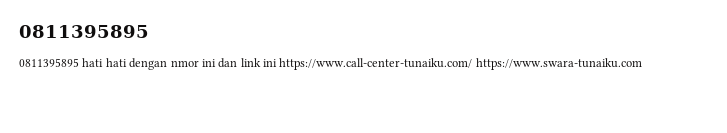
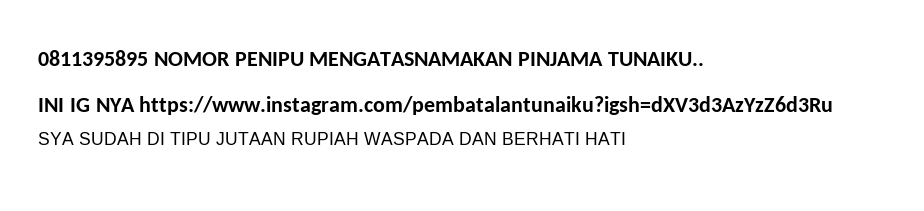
[19,25,149,38] [19,58,642,70] 0811395895 // 0811395895 hati hati dengan nmor ini dan link ini https://www.call-center-tunaiku.com/ https://www.swara-tunaiku.com -> [38,50,705,66] [38,96,834,115] [38,132,626,145] 0811395895 NOMOR PENIPU MENGATASNAMAKAN PINJAMA TUNAIKU.. // INI IG NYA https://www.instagram.com/pembatalantunaiku?igsh=dXV3d3AzYzZ6d3Ru // SYA SUDAH DI TIPU JUTAAN RUPIAH WASPADA DAN BERHATI HATI

